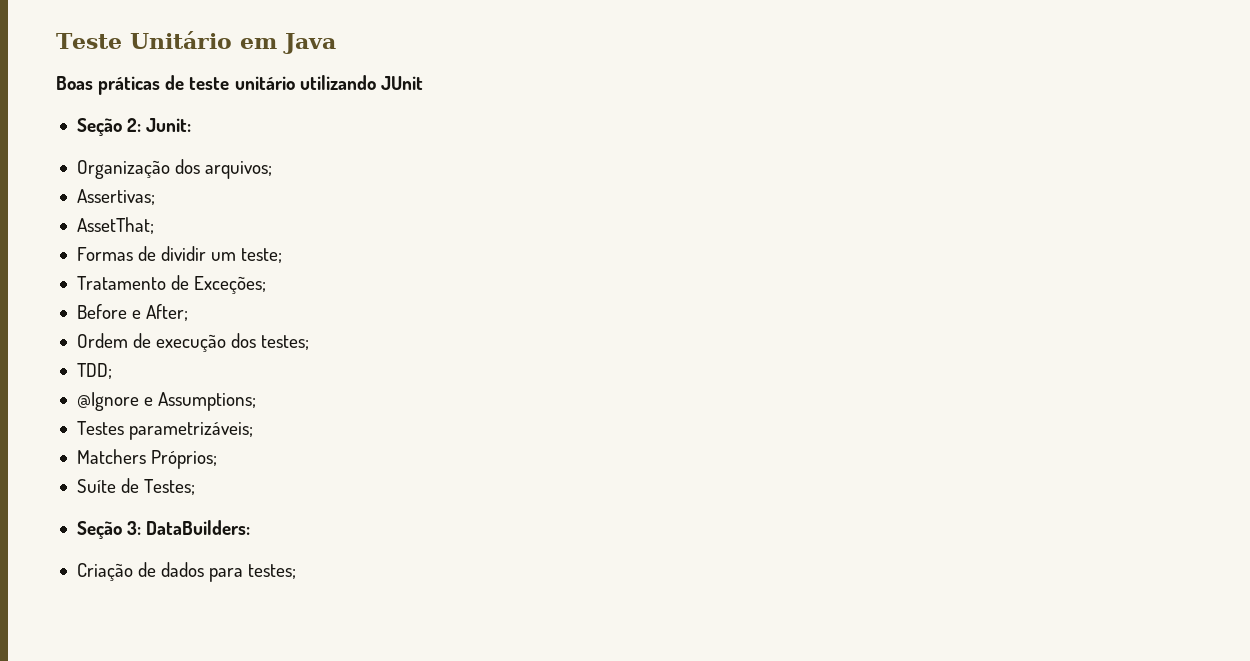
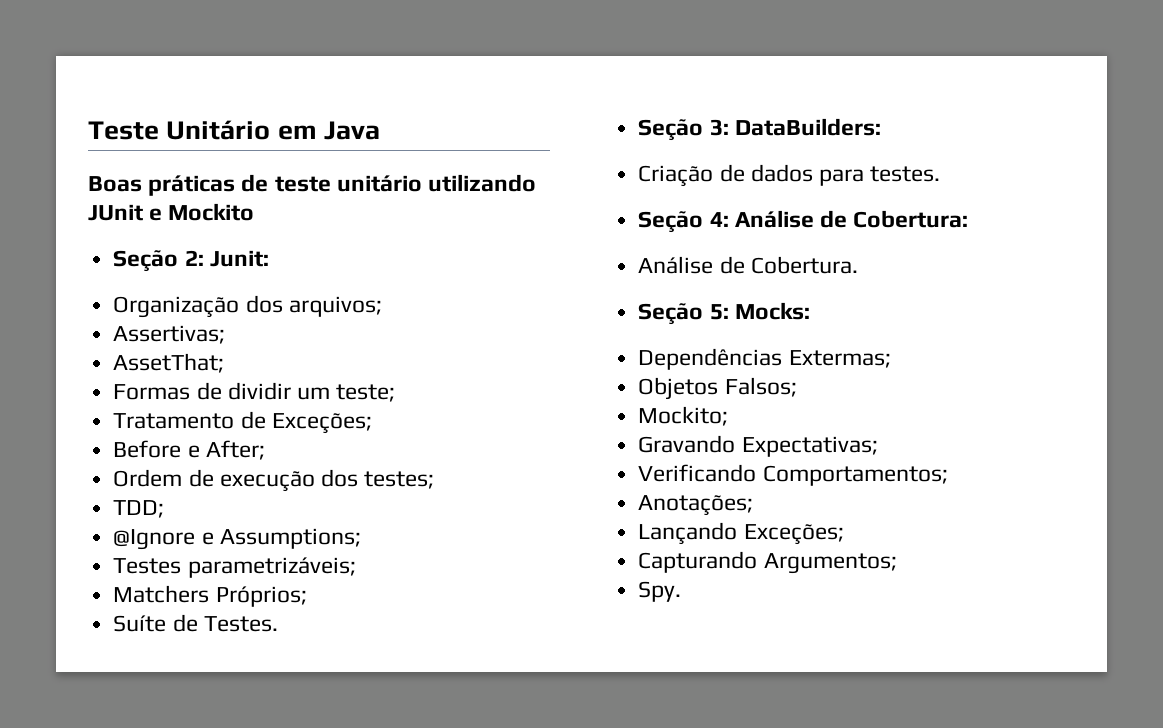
(423, 83) none -> [149,203,255,221] e Mockito
[144,479,196,495] Testes; -> [203,616,278,632] Testes.
[248,564,297,579] testes; -> [870,166,941,182] [638,210,969,233] [638,256,858,274] [638,302,810,325] [638,348,891,370] [638,377,797,400] [638,406,729,426] [638,435,878,457] [638,464,948,486] [638,495,754,516] [638,522,844,545] [638,551,897,574] [638,581,682,602] testes. // Seção 4: Análise de Cobertura: // Análise de Cobertura. // Seção 5: Mocks: // Dependências Extermas; // Objetos Falsos; // Mockito; // Gravando Expectativas; // Verificando Comportamentos; // Anotações; // Lançando Exceções; // Capturando Argumentos; // Spy.

